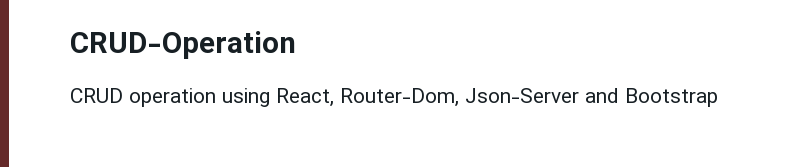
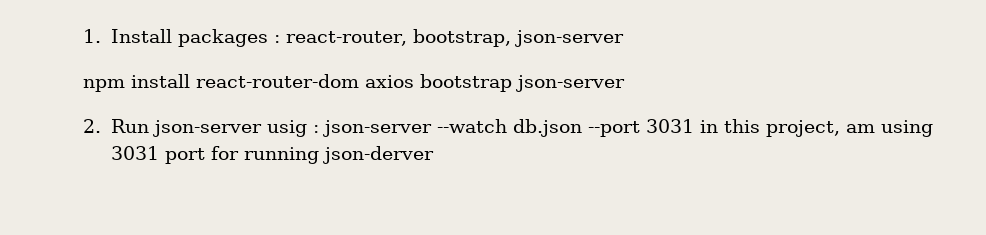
[70,31,296,59] [70,88,718,107] CRUD-Operation // CRUD operation using React, Router-Dom, Json-Server and Bootstrap -> [83,29,625,47] [83,74,625,92] [83,119,933,137] [110,146,434,164] 1. Install packages : react-router, bootstrap, json-server // npm install react-router-dom axios bootstrap json-server // 2. Run json-server usig : json-server --watch db.json --port 3031 in this project, am using 3031 port for running json-derver

